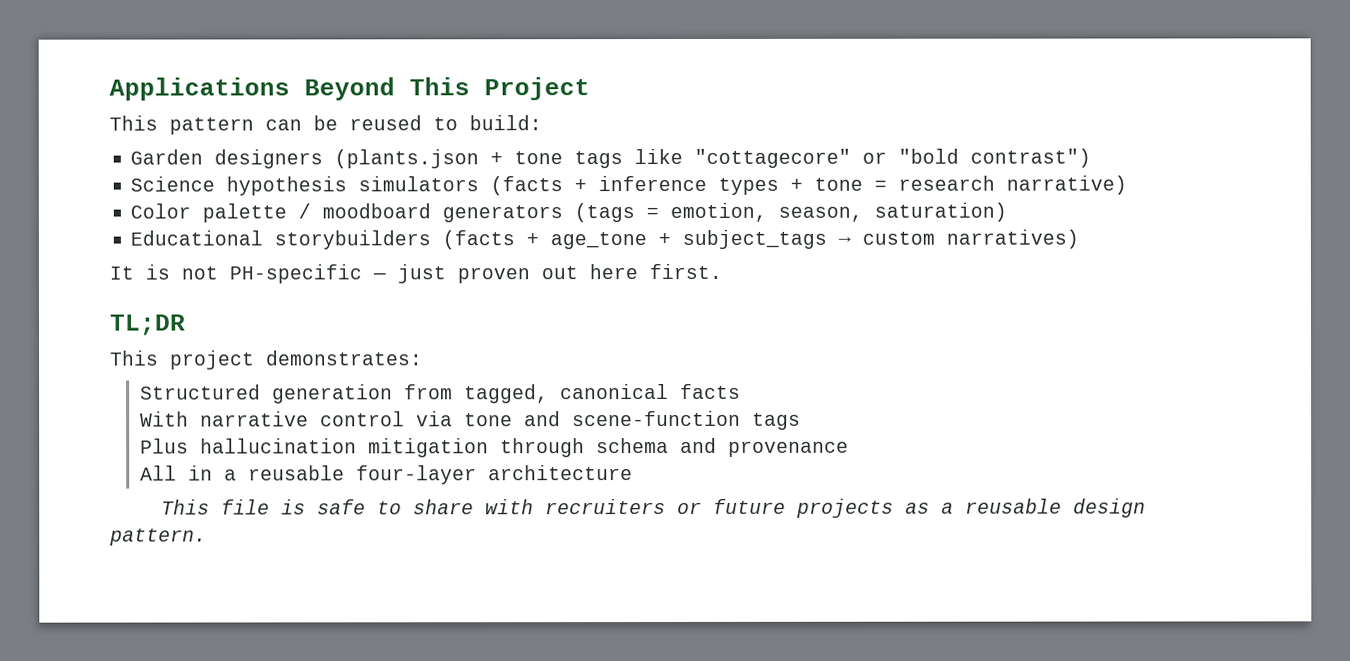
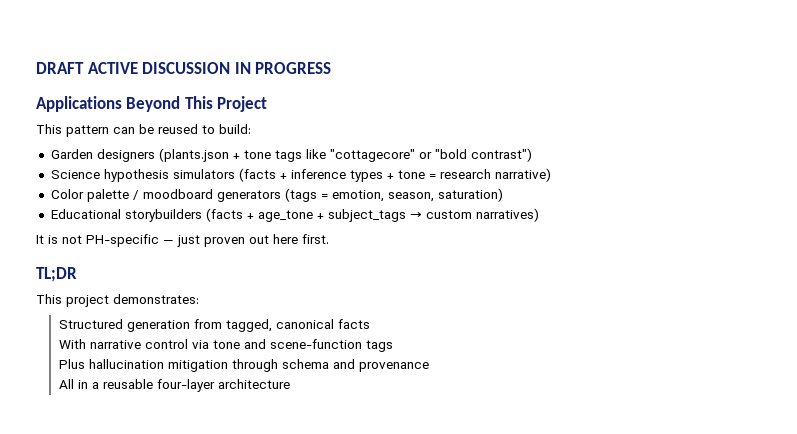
(109, 89) none -> [36,62,332,74] DRAFT ACTIVE DISCUSSION IN PROGRESS //
[160,498,1146,518] [109,528,207,546] // This file is safe to share with recruiters or future projects as a reusable design pattern. -> (290, 384) none

